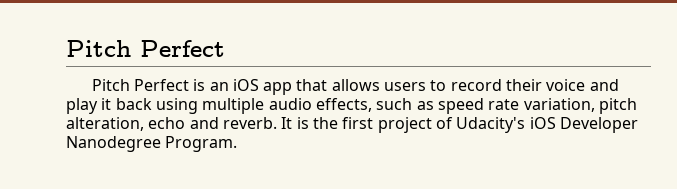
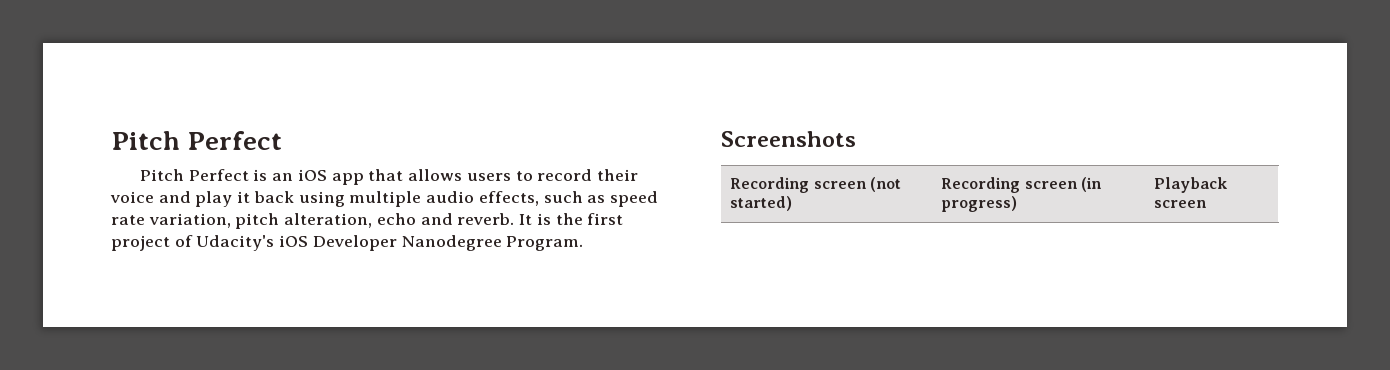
(238, 144) none -> [721,131,856,147] [730,177,902,193] [730,196,793,211] [941,177,1103,193] [941,196,1018,212] [1154,177,1228,193] [1154,200,1208,208] // Screenshots // Recording screen (not started) | Recording screen (in progress) | Playback screen

